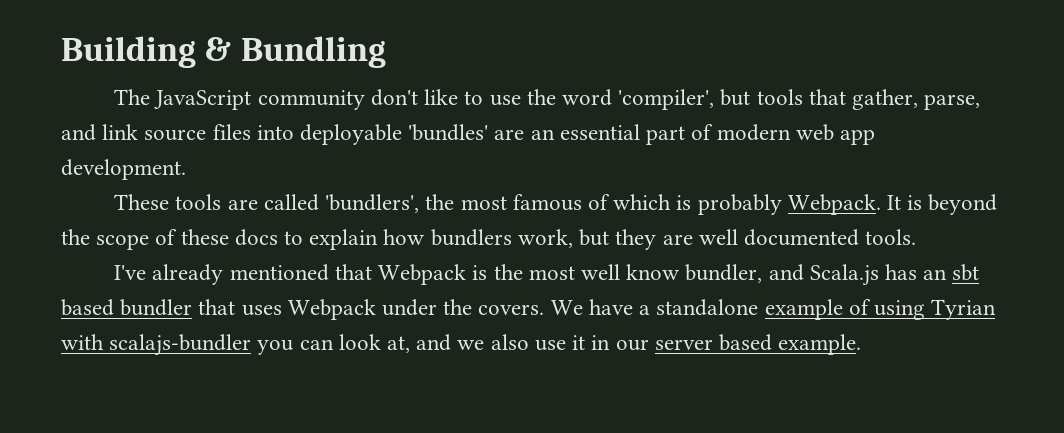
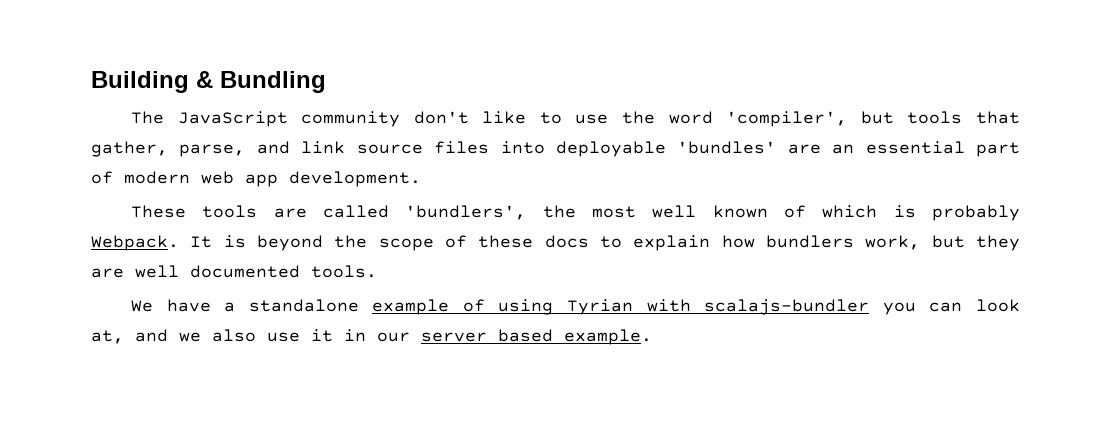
[512,194,582,211] famous -> [652,205,768,218] well known
[114,264,980,286] [61,299,545,320] I've already mentioned that Webpack is the most well know bundler, and Scala.js has an sbt based bundler that uses Webpack under the covers. -> (377, 271) none

